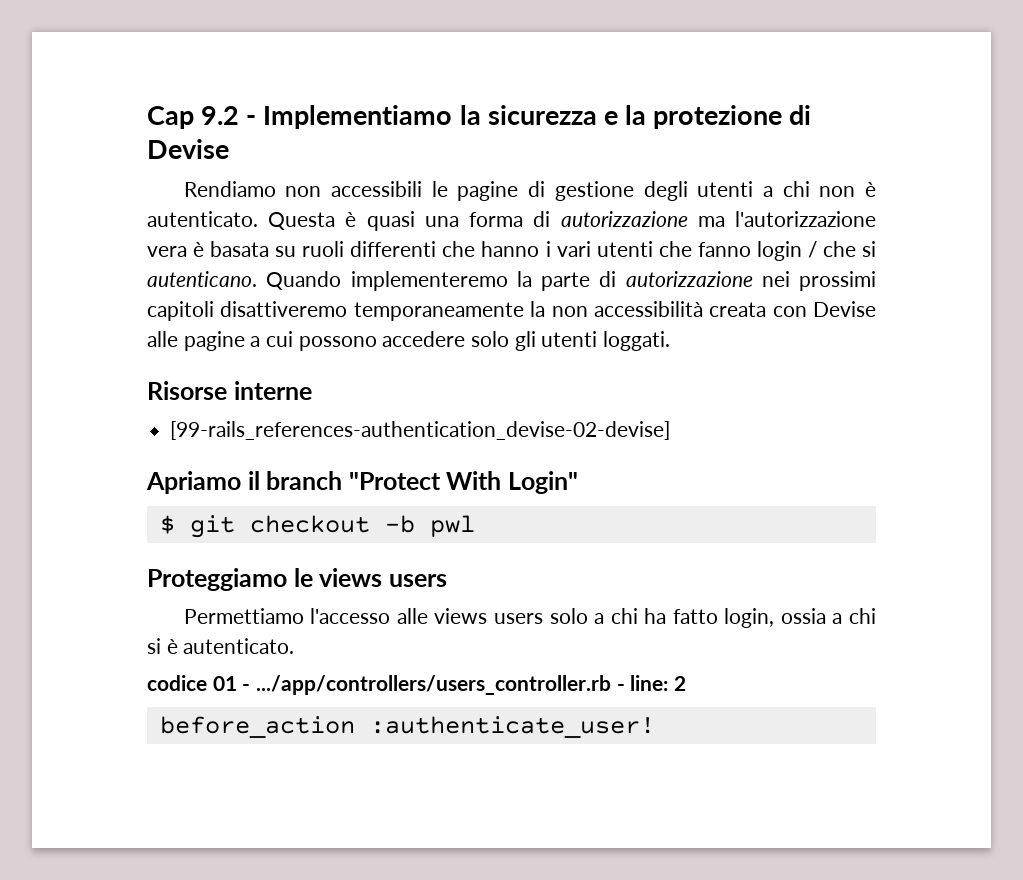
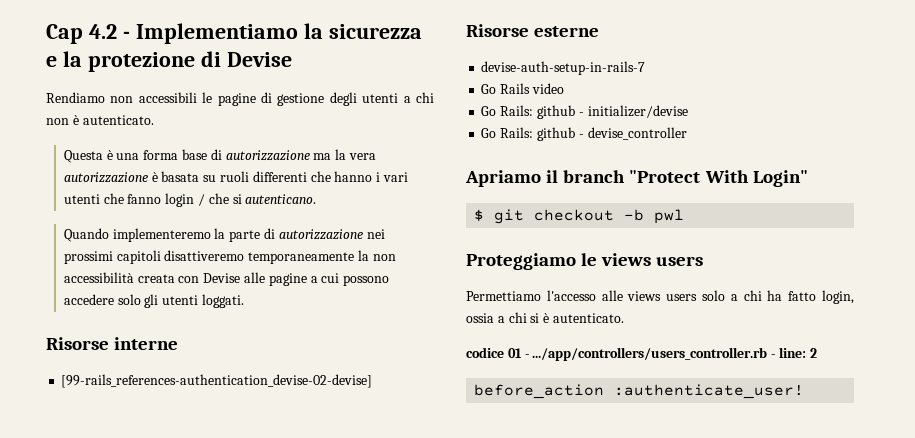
[201,106,240,125] 9.2 -> [88,24,117,39] 4.2
(258, 219) none -> (154, 120) //
[366,211,415,231] quasi -> (113, 155) none
(524, 219) none -> [181,149,207,160] base
[735,211,876,227] [147,246,187,257] l'autorizzazione vera -> [335,149,376,160] [63,172,148,183] la vera autorizzazione
(257, 279) none -> (317, 199) //
(671, 430) none -> [466,24,600,37] [481,61,646,75] [481,83,564,94] [481,105,688,119] [481,127,687,141] // Risorse esterne // devise-auth-setup-in-rails-7 // Go Rails video // Go Rails: github - initializer/devise // Go Rails: github - devise_controller

